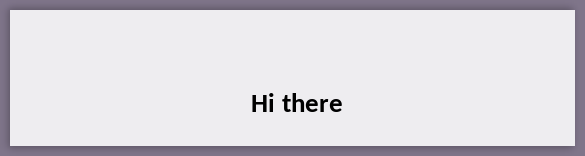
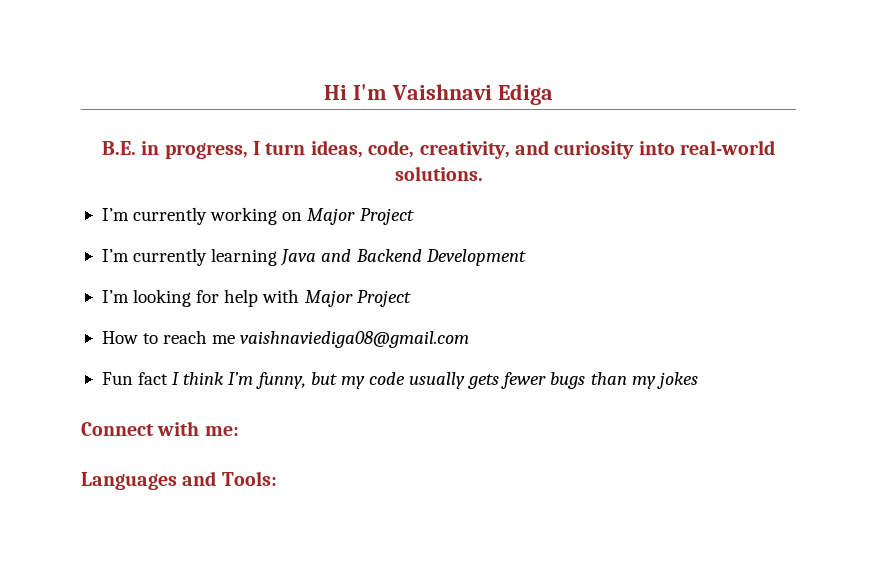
[282,93,344,112] there -> [353,84,553,105] [101,140,776,159] [394,166,483,181] [101,207,414,225] [101,248,526,266] [101,289,411,307] [101,330,470,348] [101,372,698,389] [81,421,239,436] [81,471,277,490] I'm Vaishnavi Ediga // B.E. in progress, I turn ideas, code, creativity, and curiosity into real-world solutions. // I’m currently working on Major Project // I’m currently learning Java and Backend Development // I’m looking for help with Major Project // How to reach me vaishnaviediga08@gmail.com // Fun fact I think I’m funny, but my code usually gets fewer bugs than my jokes // Connect with me: // Languages and Tools:

